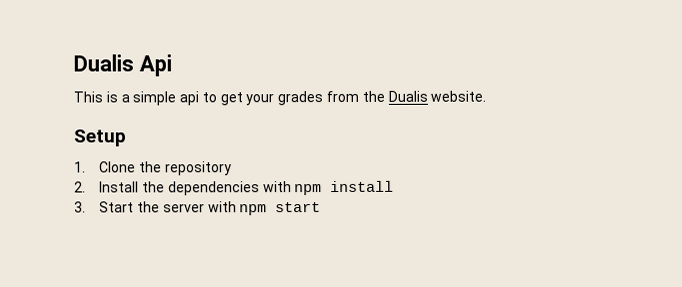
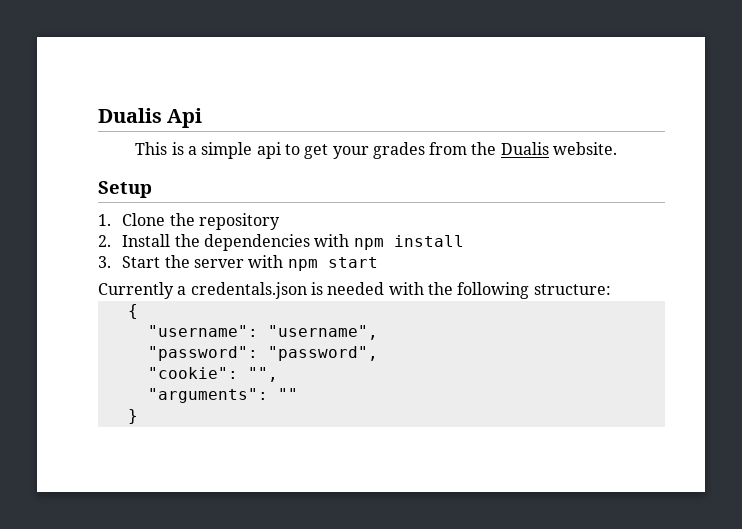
(322, 207) none -> [98,282,611,299] [127,304,138,319] [147,325,378,340] [147,346,378,361] [147,367,278,382] [147,388,298,403] [127,409,138,424] // Currently a credentals.json is needed with the following structure: // { // "username": "username", // "password": "password", // "cookie": "", // "arguments": "" // }

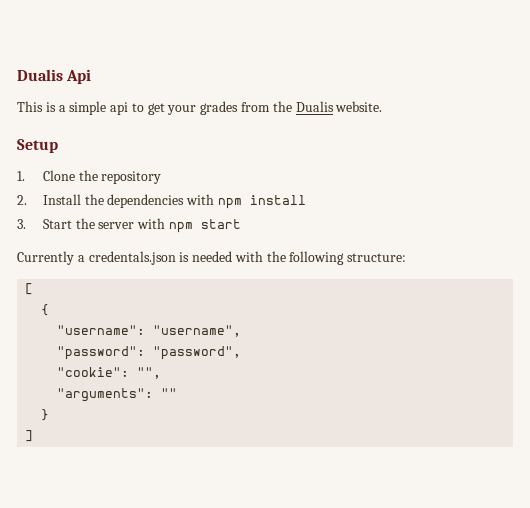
(611, 289) none -> [25,283,34,295] // [
(138, 416) none -> [25,430,34,442] // ]

